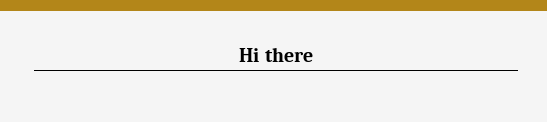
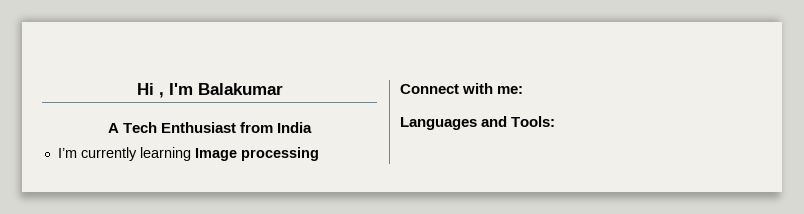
[264,47,313,62] there -> [158,83,283,98] [107,122,313,133] [57,147,319,161] [400,83,524,94] [400,116,556,130] , I'm Balakumar // A Tech Enthusiast from India // I’m currently learning Image processing // Connect with me: // Languages and Tools:

